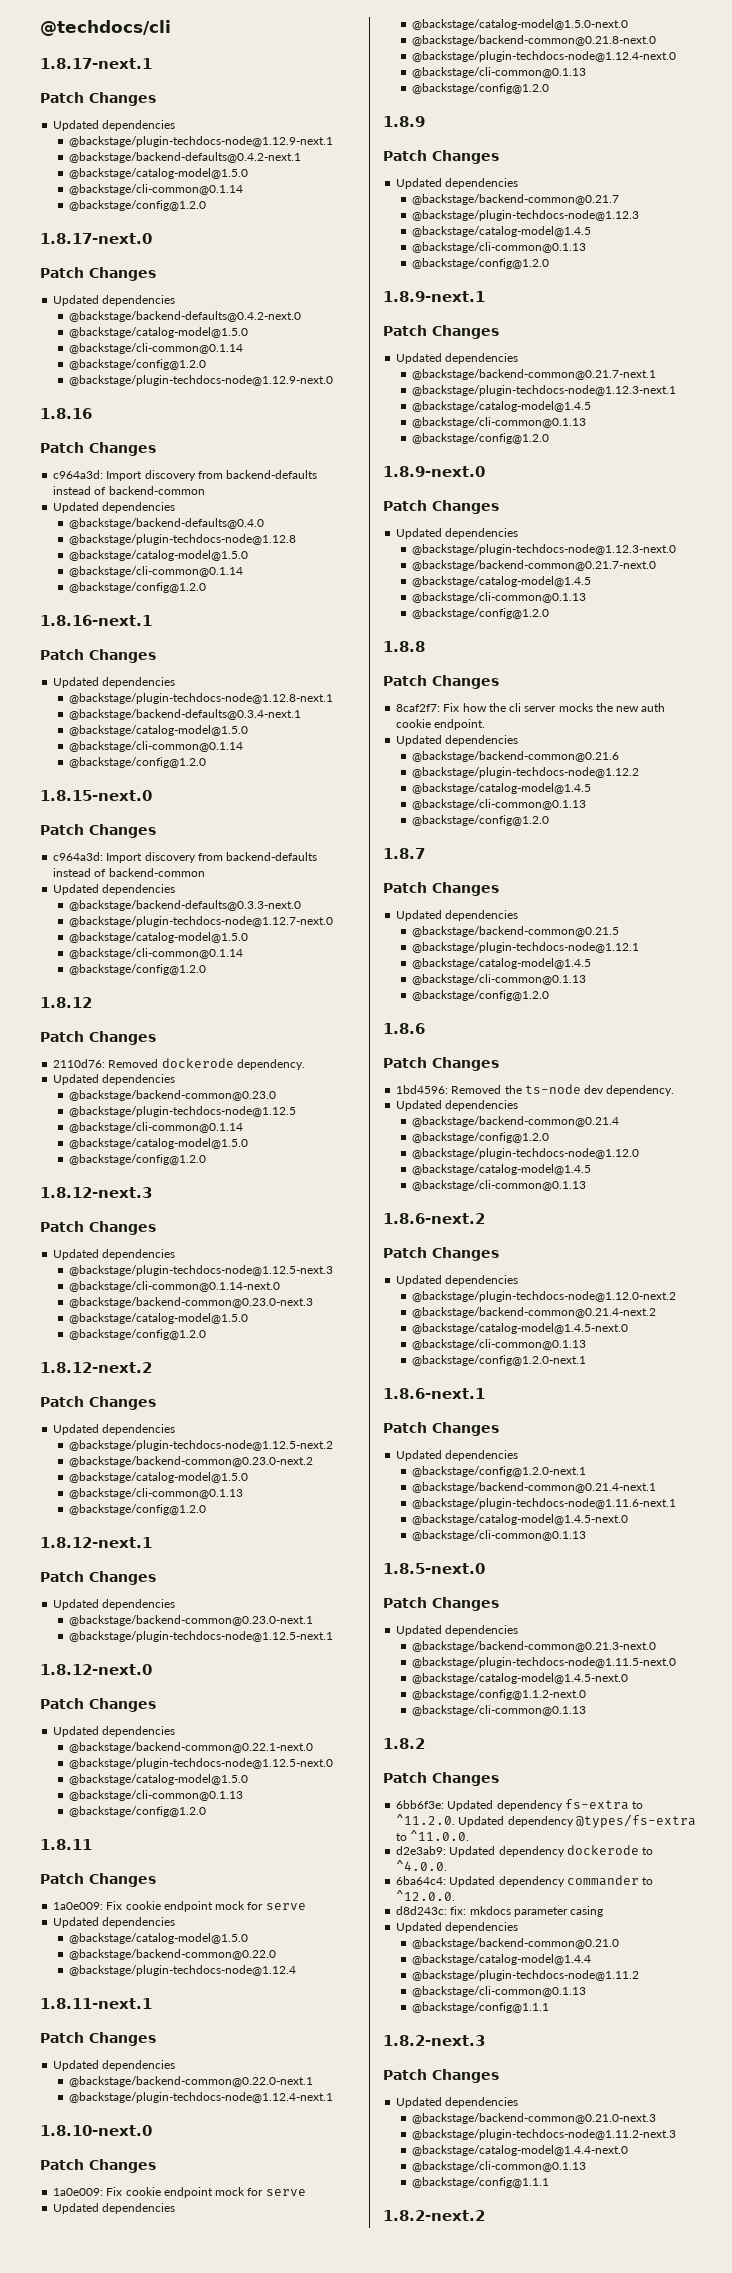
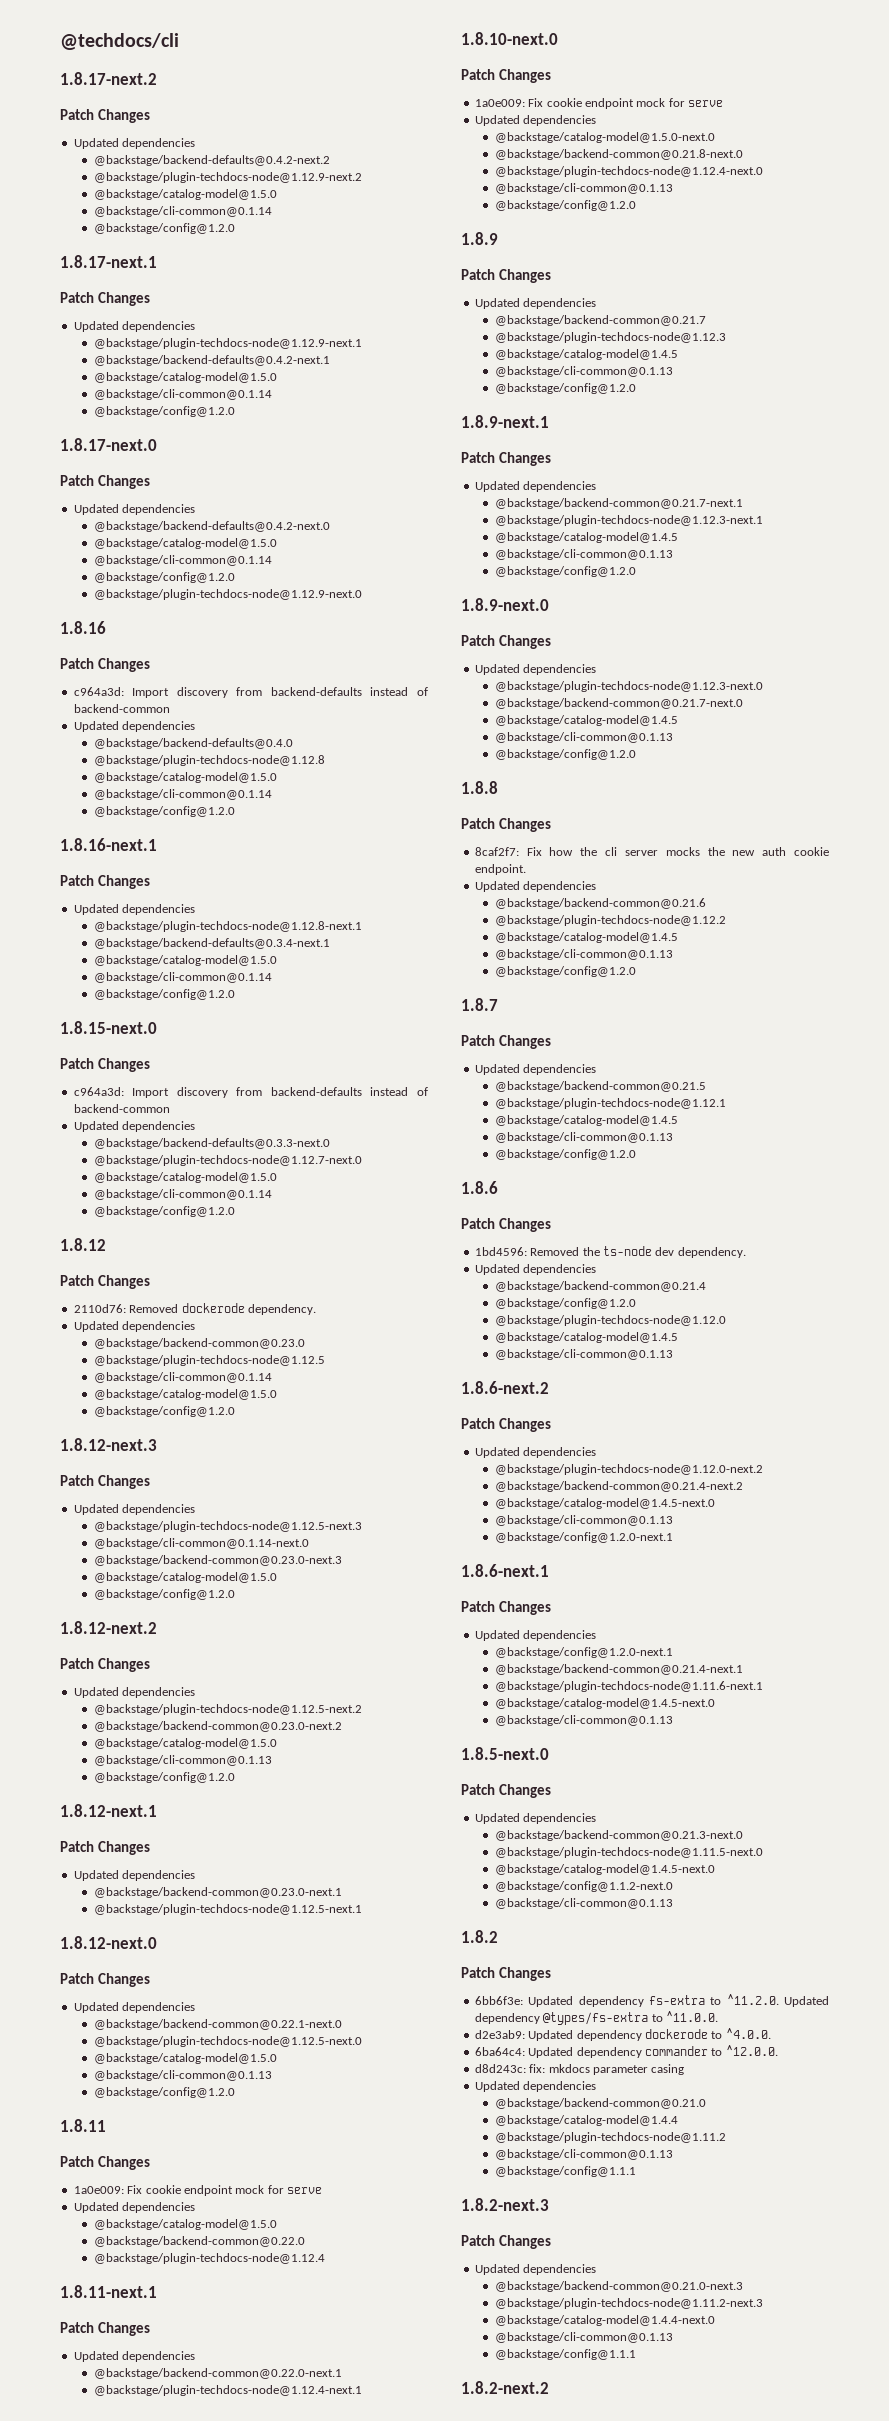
(171, 28) none -> [60,72,157,85] [60,109,150,123] [73,138,196,149] [93,155,330,166] [93,172,362,183] [93,189,277,200] [93,206,272,217] [93,223,235,234] // 1.8.17-next.2 // Patch Changes // Updated dependencies // @backstage/backend-defaults@0.4.2-next.2 // @backstage/plugin-techdocs-node@1.12.9-next.2 // @backstage/catalog-model@1.5.0 // @backstage/cli-common@0.1.14 // @backstage/config@1.2.0

